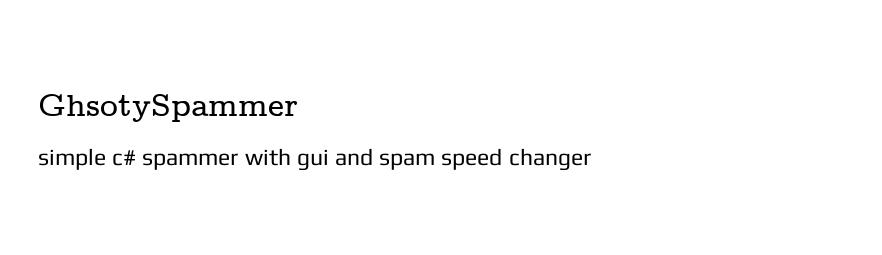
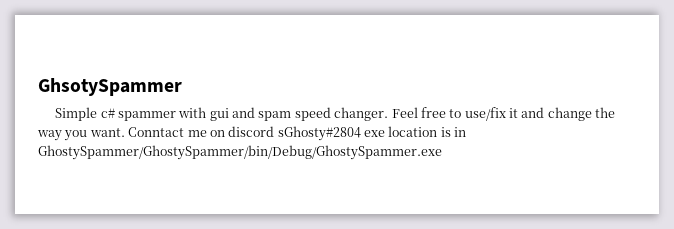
[38,148,106,170] simple -> [55,107,98,121] Simple
[508,148,591,171] changer -> [334,107,616,121] [37,126,467,141] [38,145,442,160] changer. Feel free to use/fix it and change the way you want. Conntact me on discord sGhosty#2804 exe location is in GhostySpammer/GhostySpammer/bin/Debug/GhostySpammer.exe

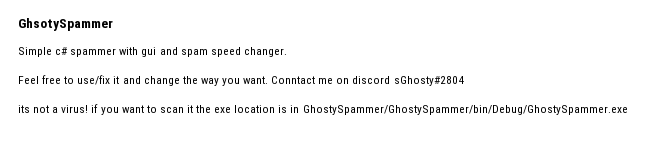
(389, 114) none -> (287, 52) //
(361, 133) none -> [18,104,212,115] // its not a virus! if you want to scan it the

